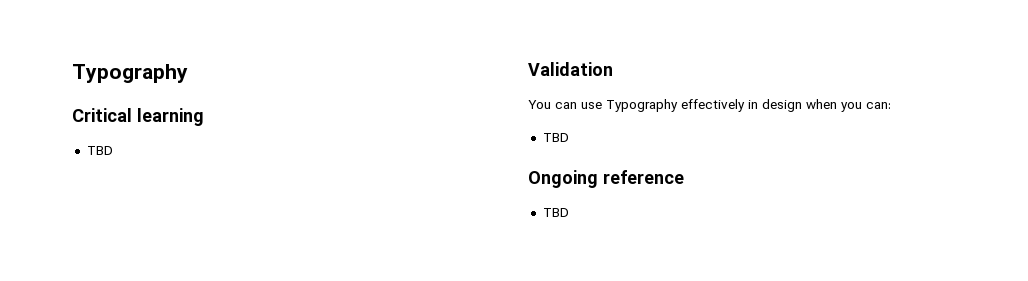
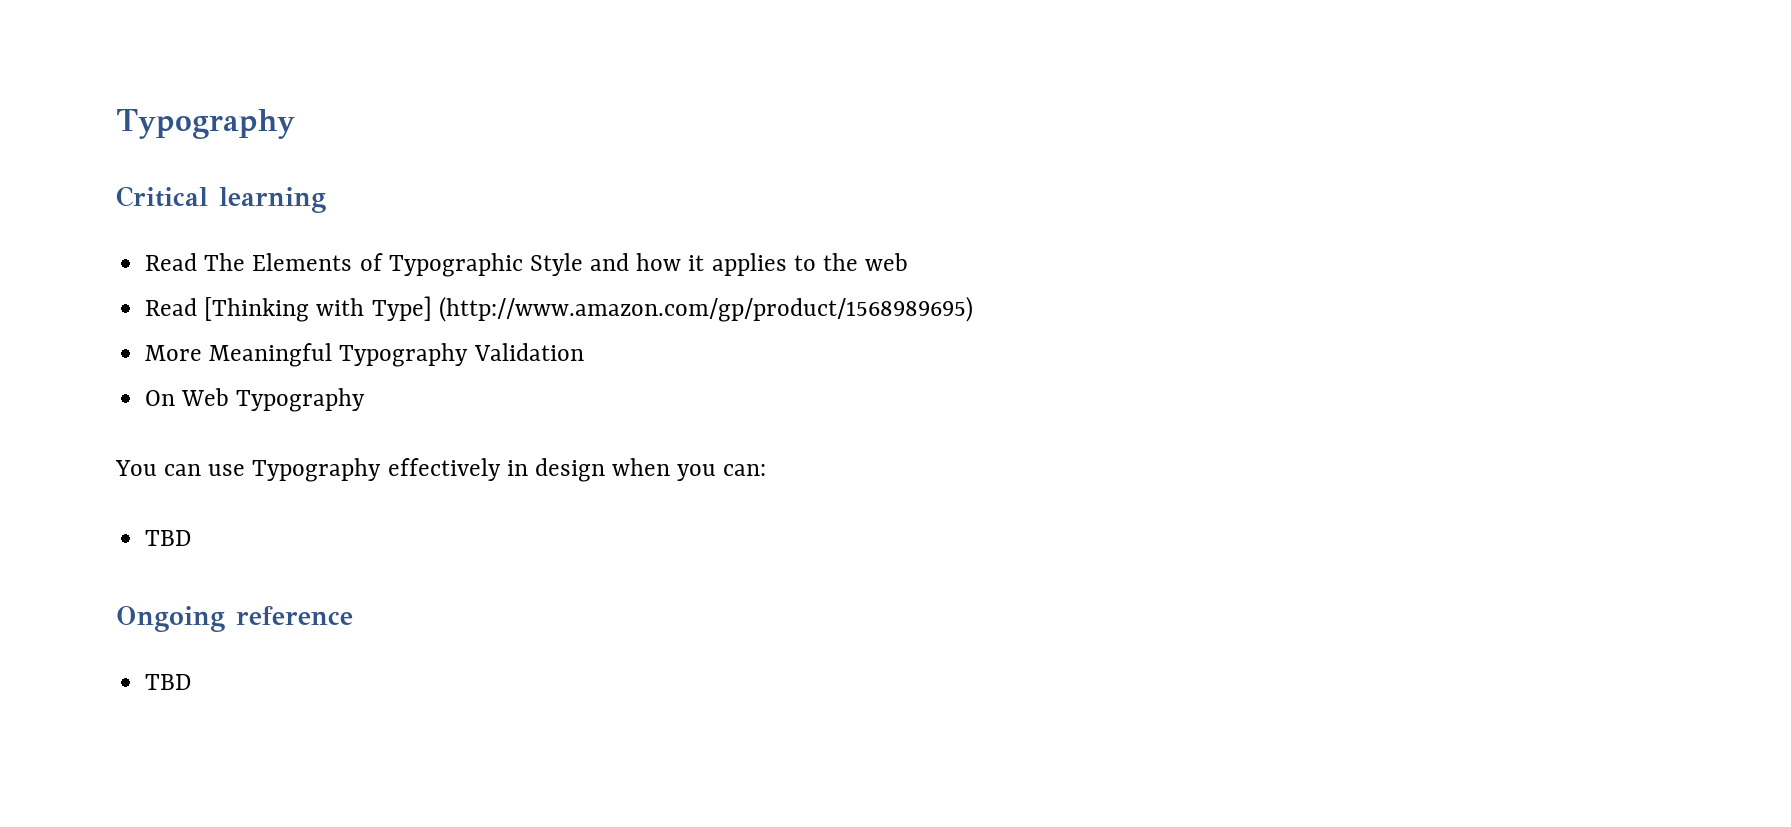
[86,146,113,155] [528,62,613,76] TBD // Validation -> [145,253,909,277] [145,296,973,322] [145,343,584,367] [145,388,366,412] Read The Elements of Typographic Style and how it applies to the web // Read [Thinking with Type] (http://www.amazon.com/gp/product/1568989695) // More Meaningful Typography Validation // On Web Typography

